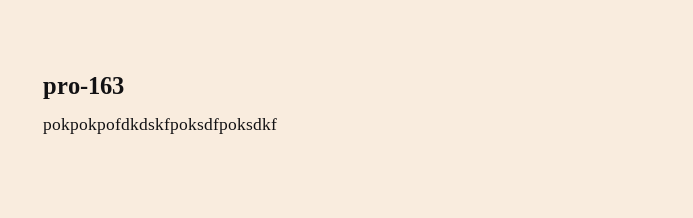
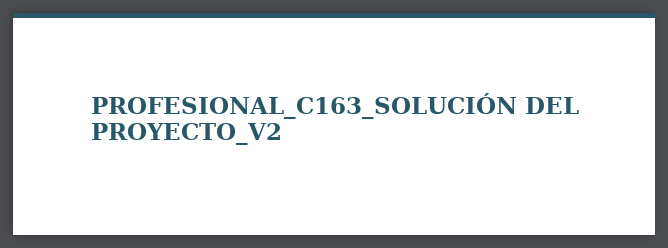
[43,77,124,99] [43,118,277,134] pro-163 // pokpokpofdkdskfpoksdfpoksdkf -> [91,93,579,119] [91,123,282,145] PROFESIONAL_C163_SOLUCIÓN DEL PROYECTO_V2

